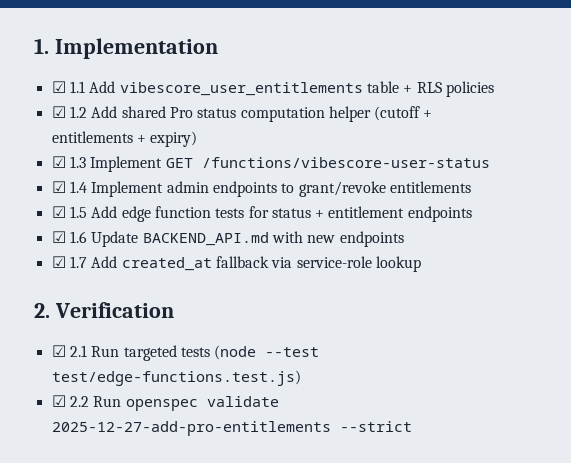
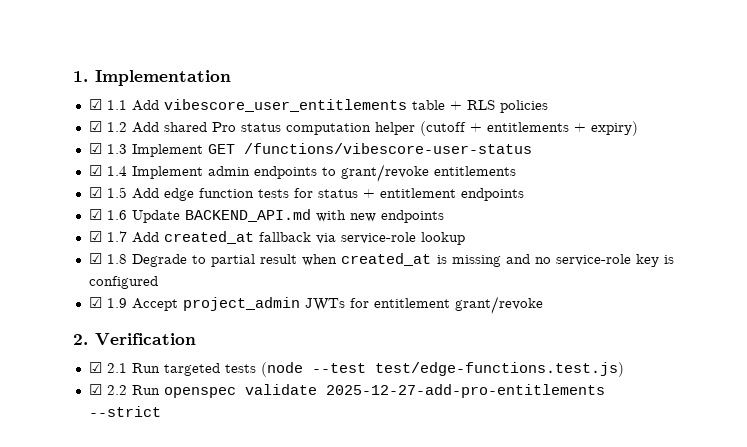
(421, 264) none -> [88,253,674,267] [88,276,158,289] [88,296,543,314] // ☑ 1.8 Degrade to partial result when created_at is missing and no service-role key is configured // ☑ 1.9 Accept project_admin JWTs for entitlement grant/revoke

